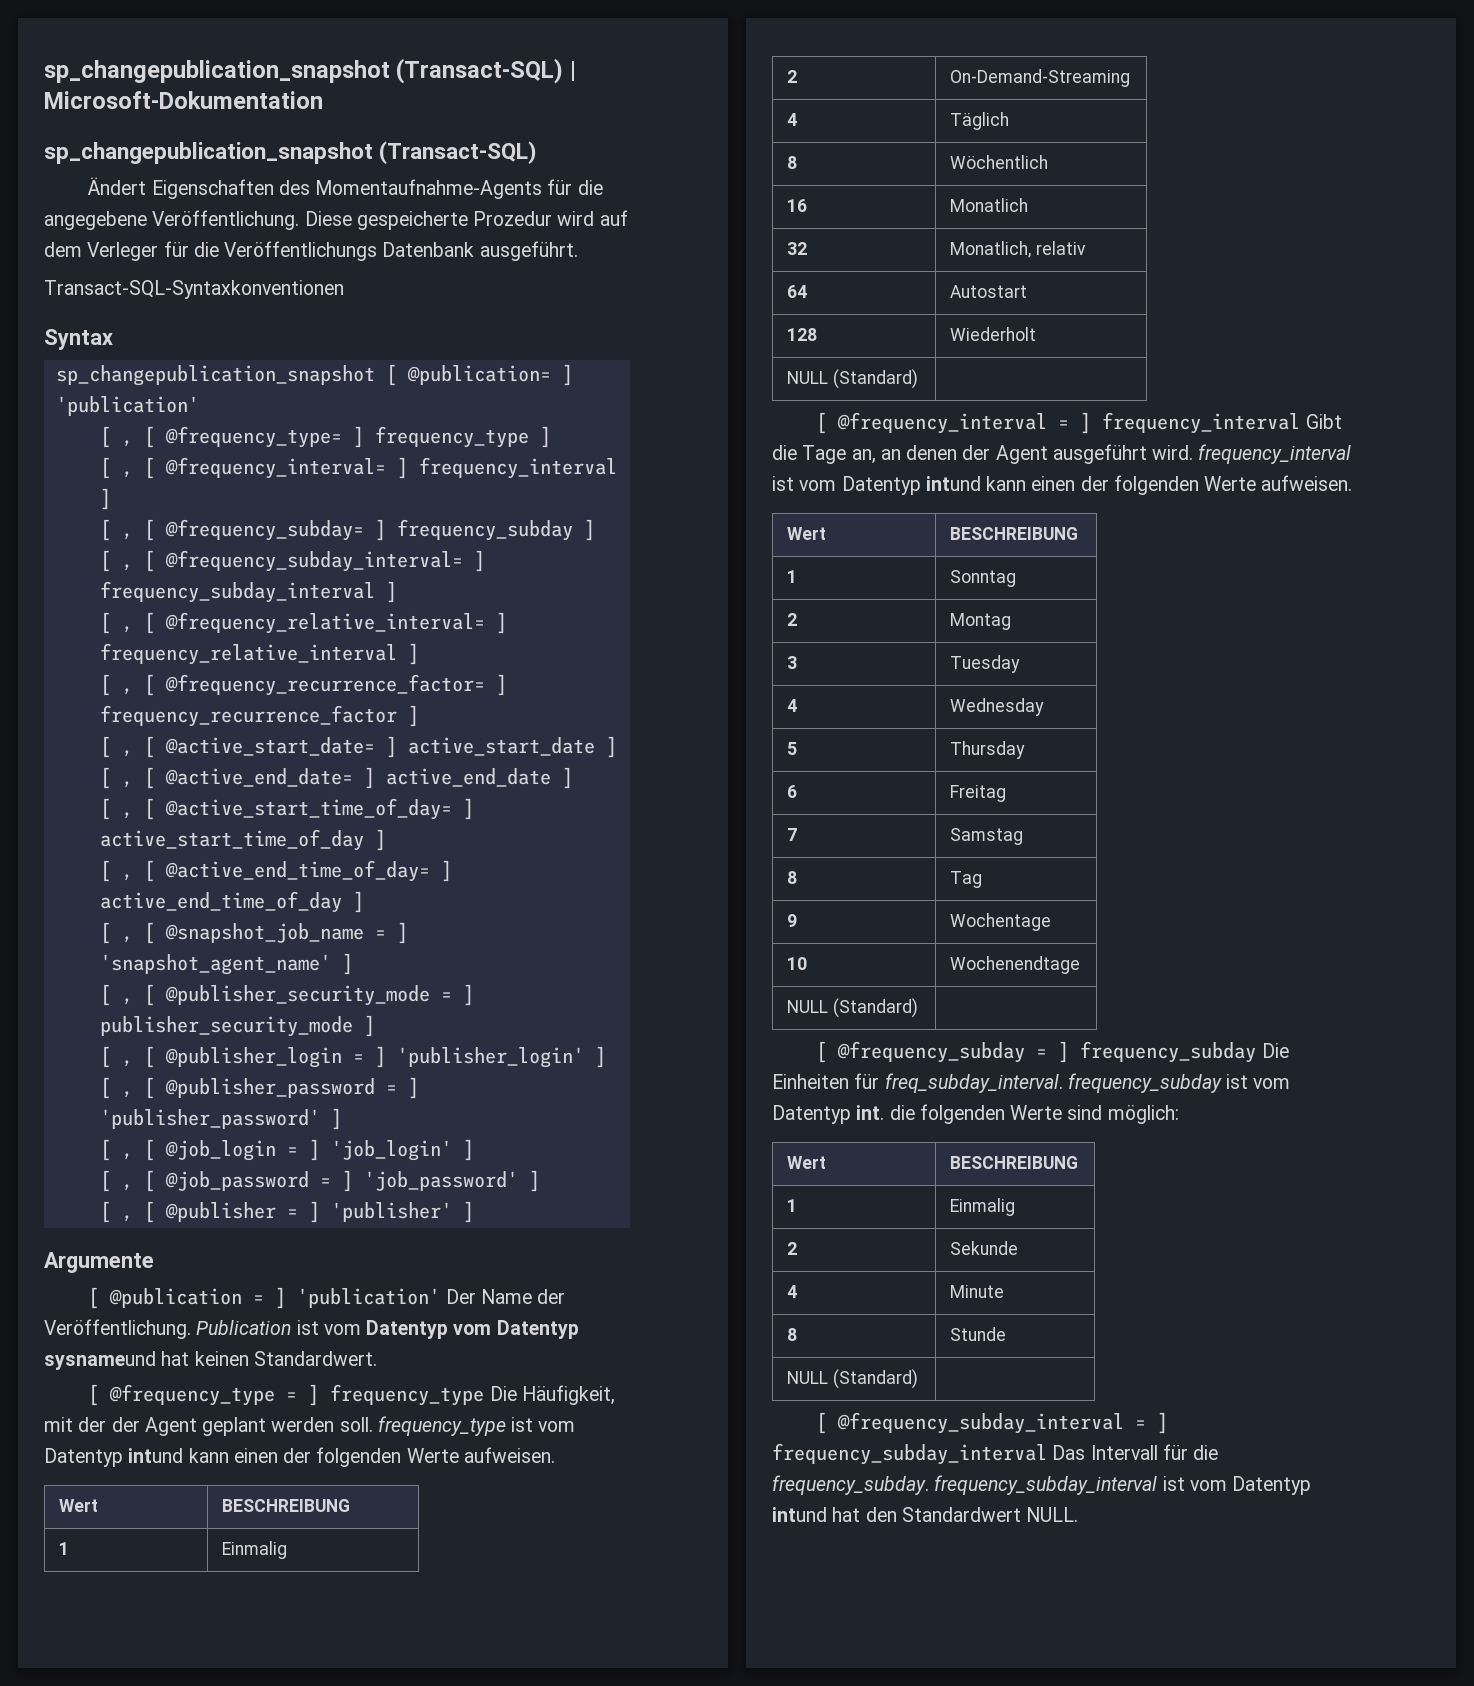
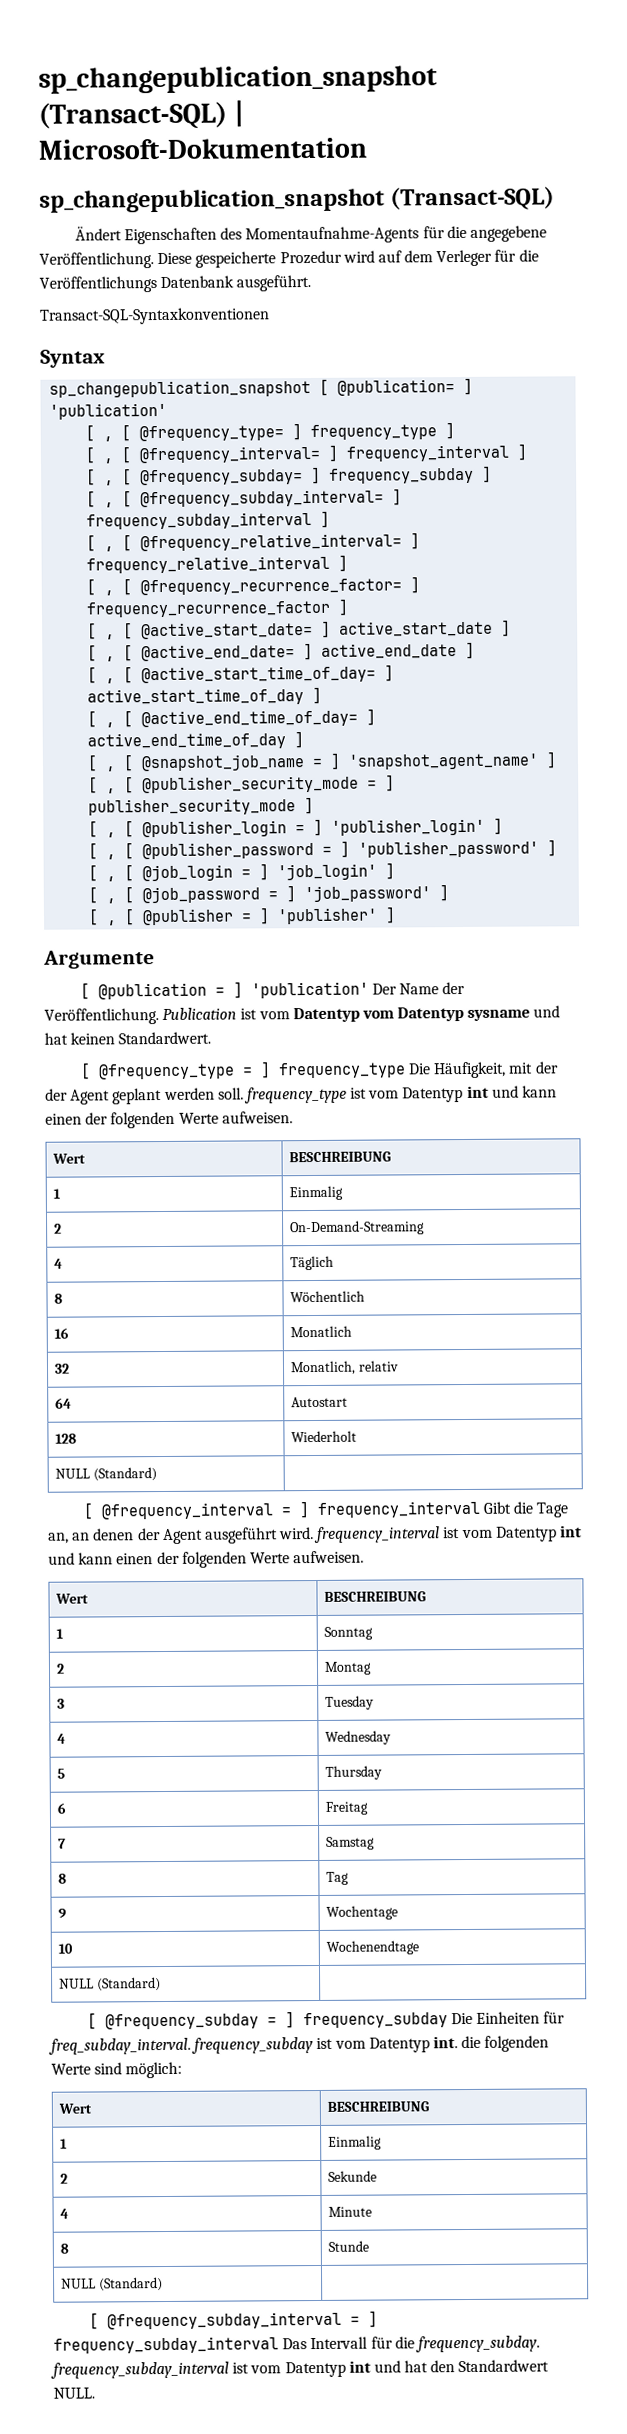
[44,1351,156,1370] sysnameund -> [467,1005,561,1021] sysname und
[128,1448,184,1463] intund -> [466,1085,519,1098] int und
[925,476,981,491] intund -> [560,1525,583,1538] [48,1552,75,1565] int und
[772,1507,827,1522] intund -> [348,2360,401,2373] int und

